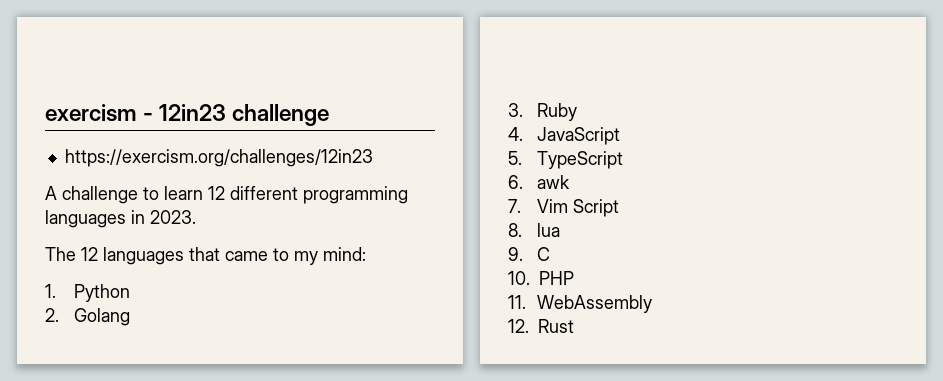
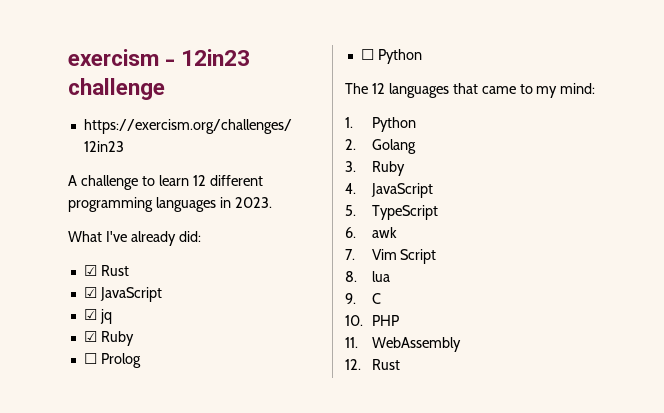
(196, 217) none -> [68,231,201,246] [83,265,129,276] [83,287,162,302] [83,309,112,324] [83,331,134,346] [83,353,141,368] [360,49,422,64] // What I've already did: // ☑ Rust // ☑ JavaScript // ☑ jq // ☑ Ruby // ☐ Prolog // ☐ Python

